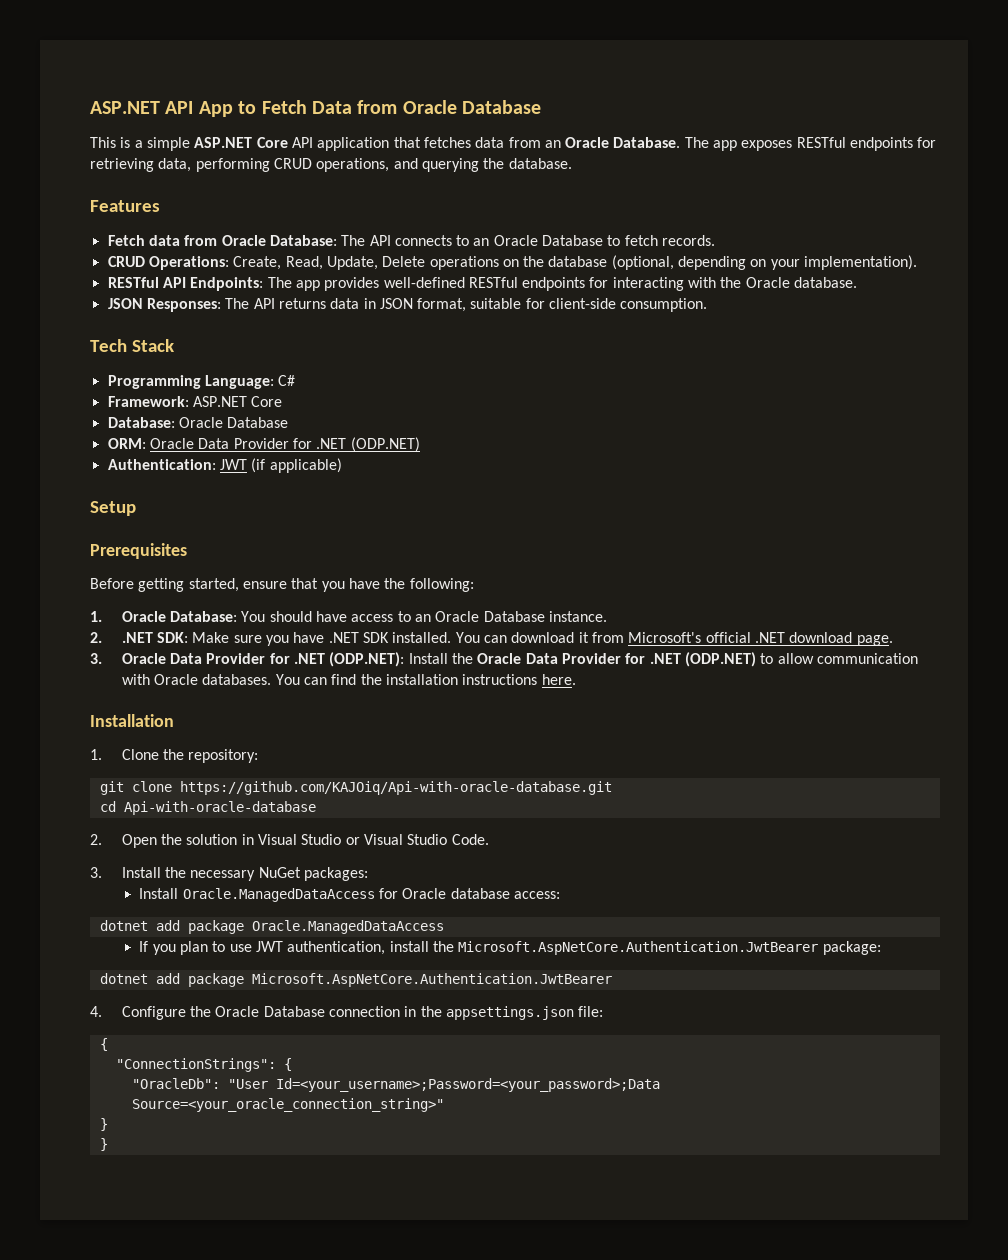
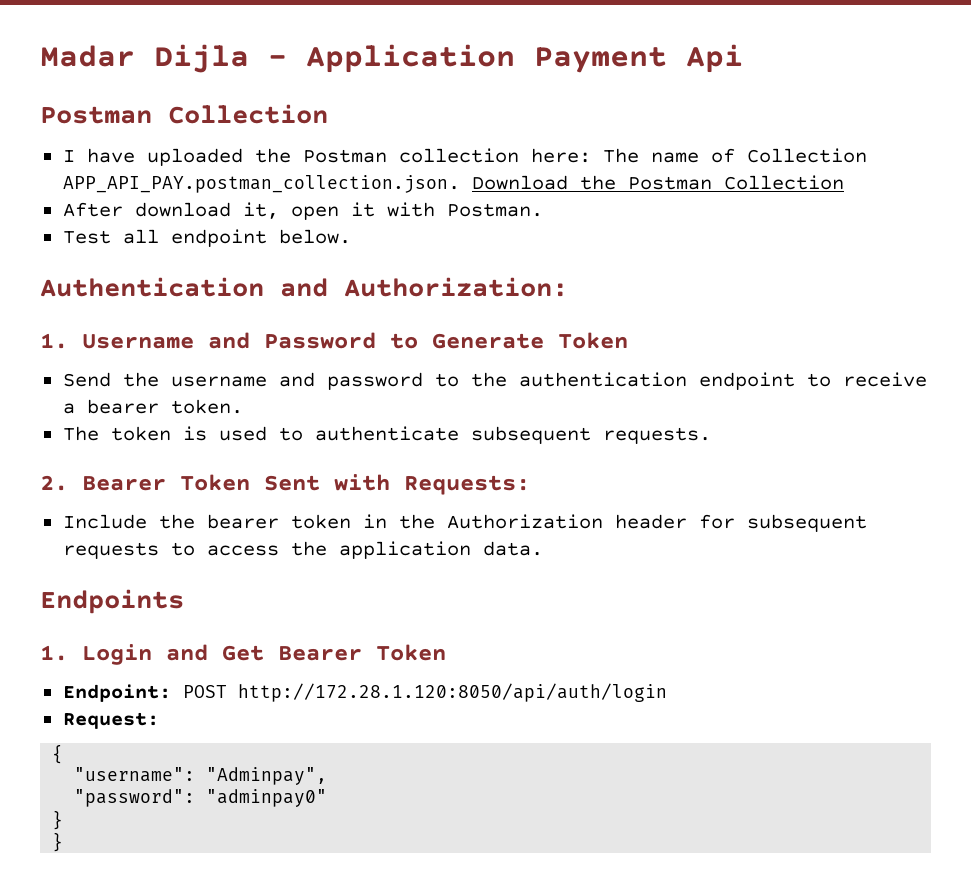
[90,100,542,117] [90,137,937,151] [90,158,572,172] [90,200,160,212] [107,235,716,246] [107,255,918,270] [107,277,858,291] [107,298,708,312] [90,339,174,352] [107,375,296,389] [107,396,283,407] [107,417,289,428] [107,437,420,452] [107,458,342,473] [90,501,136,516] [90,543,187,559] [90,578,474,592] [90,611,608,622] [90,632,893,646] [90,652,918,667] [121,674,576,685] [90,714,174,727] [90,749,259,763] [99,781,612,795] [99,801,316,815] [90,834,489,848] [90,867,369,881] [139,888,561,902] [99,920,444,934] [139,941,881,955] [99,973,612,987] [90,1006,604,1020] [99,1038,108,1051] [115,1058,292,1072] [131,1078,660,1092] [131,1098,444,1112] ASP.NET API App to Fetch Data from Oracle Database // This is a simple ASP.NET Core API application that fetches data from an Oracle Database. The app exposes RESTful endpoints for retrieving data, performing CRUD operations, and querying the database. // Features // Fetch data from Oracle Database: The API connects to an Oracle Database to fetch records. // CRUD Operations: Create, Read, Update, Delete operations on the database (optional, depending on your implementation). // RESTful API Endpoints: The app provides well-defined RESTful endpoints for interacting with the Oracle database. // JSON Responses: The API returns data in JSON format, suitable for client-side consumption. // Tech Stack // Programming Language: C# // Framework: ASP.NET Core // Database: Oracle Database // ORM: Oracle Data Provider for .NET (ODP.NET) // Authentication: JWT (if applicable) // Setup // Prerequisites // Before getting started, ensure that you have the following: // 1. Oracle Database: You should have access to an Oracle Database instance. // 2. .NET SDK: Make sure you have .NET SDK installed. You can download it from Microsoft's official .NET download page. // 3. Oracle Data Provider for .NET (ODP.NET): Install the Oracle Data Provider for .NET (ODP.NET) to allow communication with Oracle databases. You can find the installation instructions here. // Installation // 1. Clone the repository: // git clone https://github.com/KAJOiq/Api-with-oracle-database.git // cd Api-with-oracle-database // 2. Open the solution in Visual Studio or Visual Studio Code. // 3. Install the necessary NuGet packages: // Install Oracle.ManagedDataAccess for Oracle database access: // dotnet add package Oracle.ManagedDataAccess // If you plan to use JWT authentication, install the Microsoft.AspNetCore.Authentication.JwtBearer package: // dotnet add package Microsoft.AspNetCore.Authentication.JwtBearer // 4. Configure the Oracle Database connection in the appsettings.json file: // { // "ConnectionStrings": { // "OracleDb": "User Id=<your_username>;Password=<your_password>;Data Source=<your_oracle_connection_string>" -> [40,44,743,73] [40,104,328,124] [62,148,867,166] [62,175,844,193] [62,202,543,220] [62,229,351,247] [40,277,568,297] [40,332,628,349] [62,372,927,390] [62,399,243,414] [62,426,711,444] [40,474,530,495] [62,514,867,532] [62,541,543,559] [40,589,184,614] [40,644,446,665] [62,683,667,702] [62,712,159,729] [52,744,64,764] [74,767,328,785] [74,789,328,807] Madar Dijla - Application Payment Api // Postman Collection // I have uploaded the Postman collection here: The name of Collection APP_API_PAY.postman_collection.json. Download the Postman Collection // After download it, open it with Postman. // Test all endpoint below. // Authentication and Authorization: // 1. Username and Password to Generate Token // Send the username and password to the authentication endpoint to receive a bearer token. // The token is used to authenticate subsequent requests. // 2. Bearer Token Sent with Requests: // Include the bearer token in the Authorization header for subsequent requests to access the application data. // Endpoints // 1. Login and Get Bearer Token // Endpoint: POST http://172.28.1.120:8050/api/auth/login // Request: // { // "username": "Adminpay", // "password": "adminpay0"

